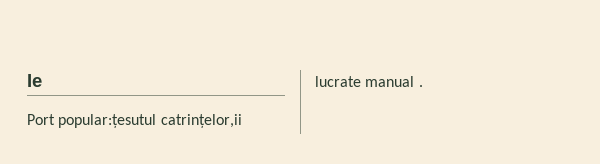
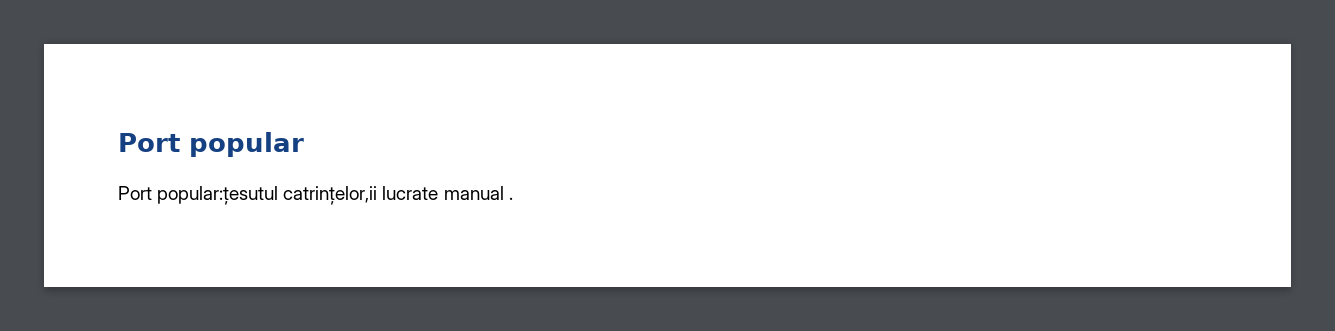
[27,74,42,87] Ie -> [118,132,304,157] Port popular

